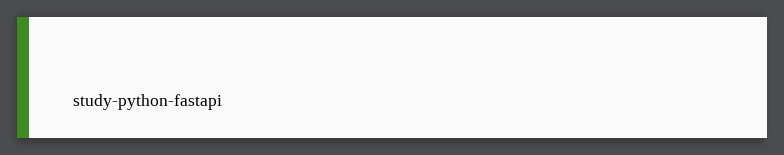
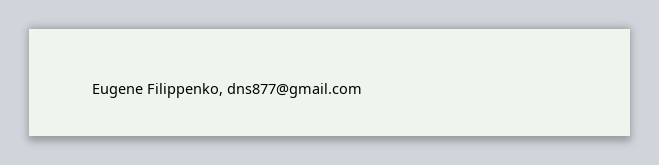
[73,94,222,110] study-python-fastapi -> [92,83,362,98] Eugene Filippenko, dns877@gmail.com

